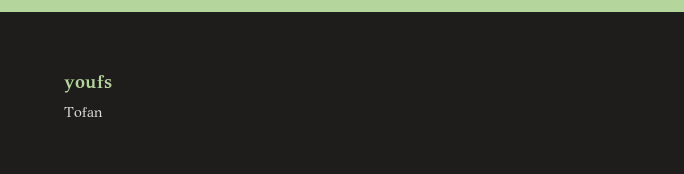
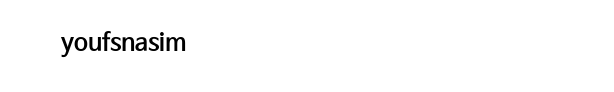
[64,75,112,93] [64,107,103,118] youfs // Tofan -> [60,31,186,58] youfsnasim

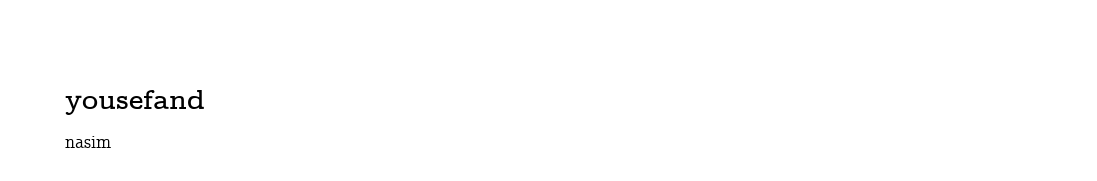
[60,31,186,58] youfsnasim -> [65,90,205,115] [65,136,111,148] yousefand // nasim

